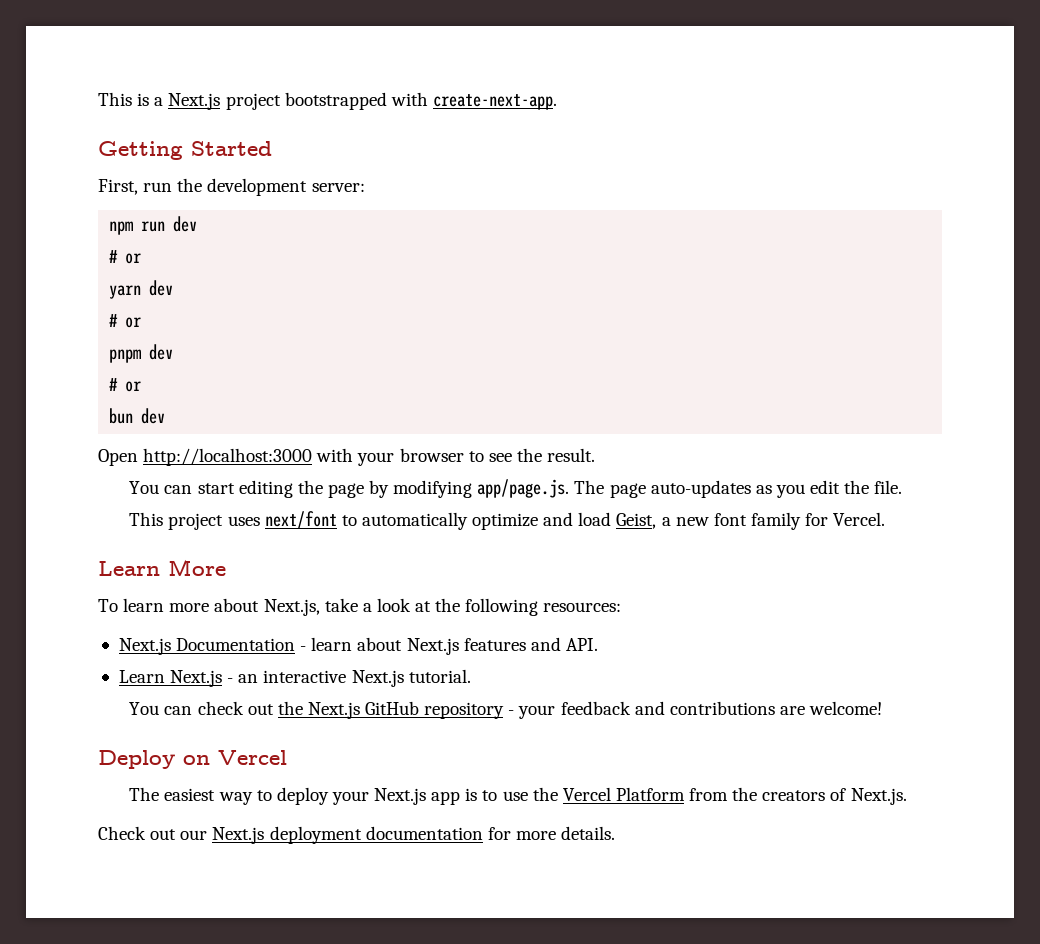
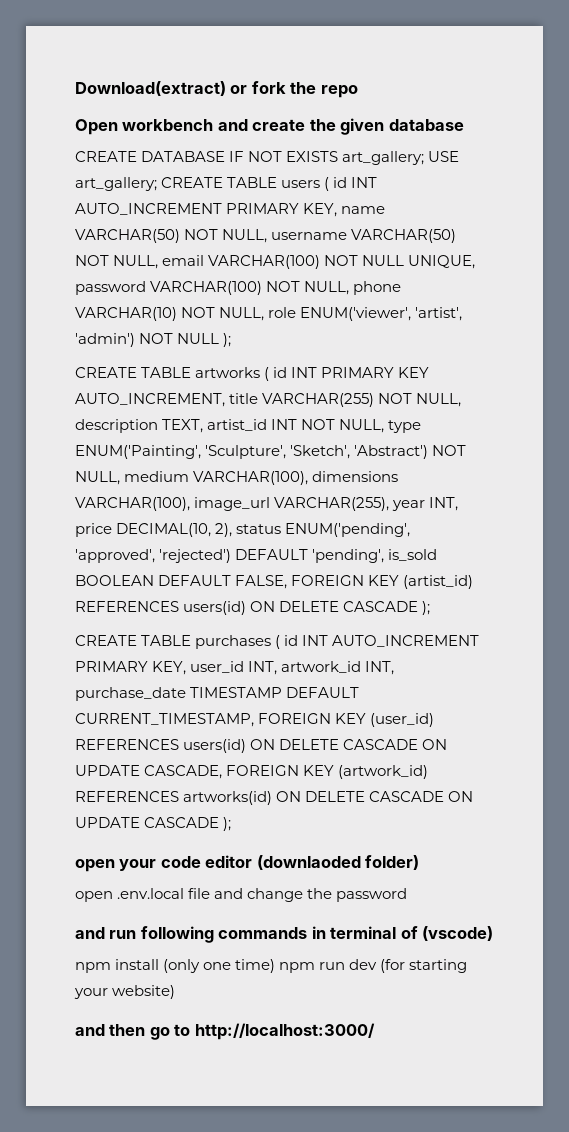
[98,92,557,110] [98,141,272,160] [98,178,365,196] [109,216,198,235] [109,250,142,264] [109,280,174,299] [109,314,142,328] [109,344,174,363] [109,378,142,392] [109,408,166,424] [98,448,596,466] [129,479,903,498] [129,511,886,530] [98,559,226,576] [98,598,622,616] [118,637,598,655] [118,669,471,687] [129,701,883,719] [98,750,287,769] [129,787,907,805] [98,826,616,844] This is a Next.js project bootstrapped with create-next-app. // Getting Started // First, run the development server: // npm run dev // # or // yarn dev // # or // pnpm dev // # or // bun dev // Open http://localhost:3000 with your browser to see the result. // You can start editing the page by modifying app/page.js. The page auto-updates as you edit the file. // This project uses next/font to automatically optimize and load Geist, a new font family for Vercel. // Learn More // To learn more about Next.js, take a look at the following resources: // Next.js Documentation - learn about Next.js features and API. // Learn Next.js - an interactive Next.js tutorial. // You can check out the Next.js GitHub repository - your feedback and contributions are welcome! // Deploy on Vercel // The easiest way to deploy your Next.js app is to use the Vercel Platform from the creators of Next.js. // Check out our Next.js deployment documentation for more details. -> [75,81,358,98] [75,118,464,135] [75,151,460,165] [75,177,378,191] [75,203,386,217] [75,229,457,243] [75,255,476,269] [75,281,402,295] [75,307,463,321] [75,333,232,347] [75,367,430,381] [75,393,462,407] [75,419,422,433] [75,445,467,459] [75,471,399,485] [75,497,459,511] [75,523,411,537] [75,549,438,563] [75,575,474,589] [75,601,431,615] [75,635,480,649] [75,661,395,675] [75,687,360,701] [75,713,435,727] [75,739,448,753] [75,765,429,779] [75,791,474,805] [75,817,232,831] [75,855,420,872] [75,888,408,902] [75,926,494,943] [75,959,468,973] [74,985,176,999] [75,1023,375,1040] Download(extract) or fork the repo // Open workbench and create the given database // CREATE DATABASE IF NOT EXISTS art_gallery; USE art_gallery; CREATE TABLE users ( id INT AUTO_INCREMENT PRIMARY KEY, name VARCHAR(50) NOT NULL, username VARCHAR(50) NOT NULL, email VARCHAR(100) NOT NULL UNIQUE, password VARCHAR(100) NOT NULL, phone VARCHAR(10) NOT NULL, role ENUM('viewer', 'artist', 'admin') NOT NULL ); // CREATE TABLE artworks ( id INT PRIMARY KEY AUTO_INCREMENT, title VARCHAR(255) NOT NULL, description TEXT, artist_id INT NOT NULL, type ENUM('Painting', 'Sculpture', 'Sketch', 'Abstract') NOT NULL, medium VARCHAR(100), dimensions VARCHAR(100), image_url VARCHAR(255), year INT, price DECIMAL(10, 2), status ENUM('pending', 'approved', 'rejected') DEFAULT 'pending', is_sold BOOLEAN DEFAULT FALSE, FOREIGN KEY (artist_id) REFERENCES users(id) ON DELETE CASCADE ); // CREATE TABLE purchases ( id INT AUTO_INCREMENT PRIMARY KEY, user_id INT, artwork_id INT, purchase_date TIMESTAMP DEFAULT CURRENT_TIMESTAMP, FOREIGN KEY (user_id) REFERENCES users(id) ON DELETE CASCADE ON UPDATE CASCADE, FOREIGN KEY (artwork_id) REFERENCES artworks(id) ON DELETE CASCADE ON UPDATE CASCADE ); // open your code editor (downlaoded folder) // open .env.local file and change the password // and run following commands in terminal of (vscode) // npm install (only one time) npm run dev (for starting your website) // and then go to http://localhost:3000/

